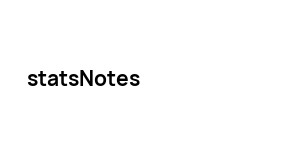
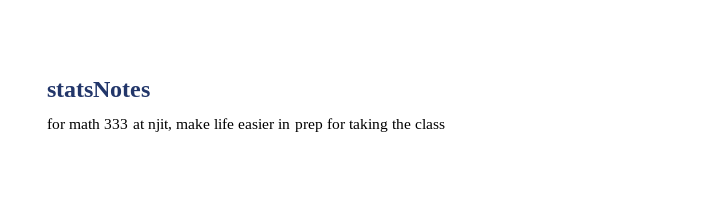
(140, 78) none -> [47,118,446,132] // for math 333 at njit, make life easier in prep for taking the class

